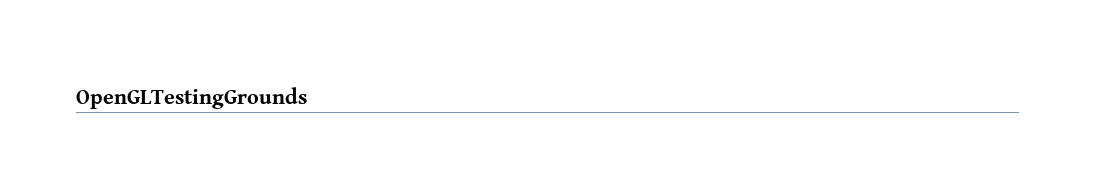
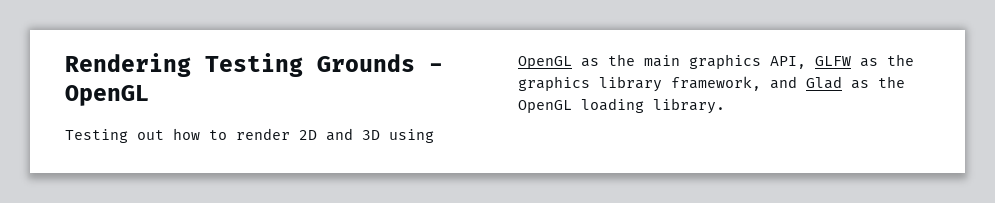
[76,87,307,109] OpenGLTestingGrounds -> [65,53,443,77] [65,85,149,106] [65,128,434,143] [518,54,914,69] [518,76,905,92] [518,98,725,114] Rendering Testing Grounds - OpenGL // Testing out how to render 2D and 3D using OpenGL as the main graphics API, GLFW as the graphics library framework, and Glad as the OpenGL loading library.

